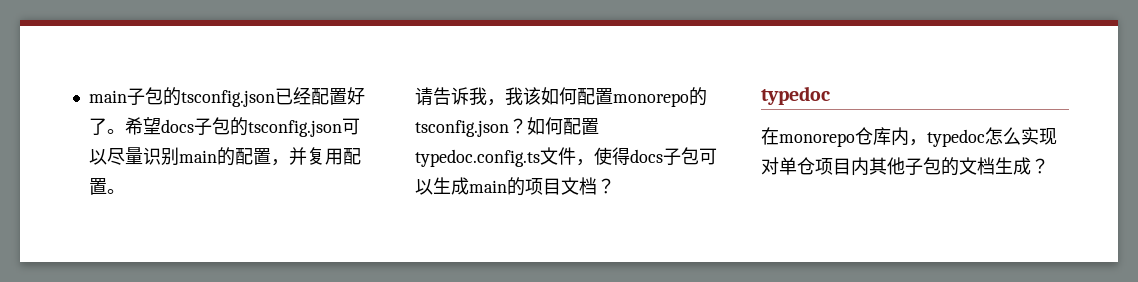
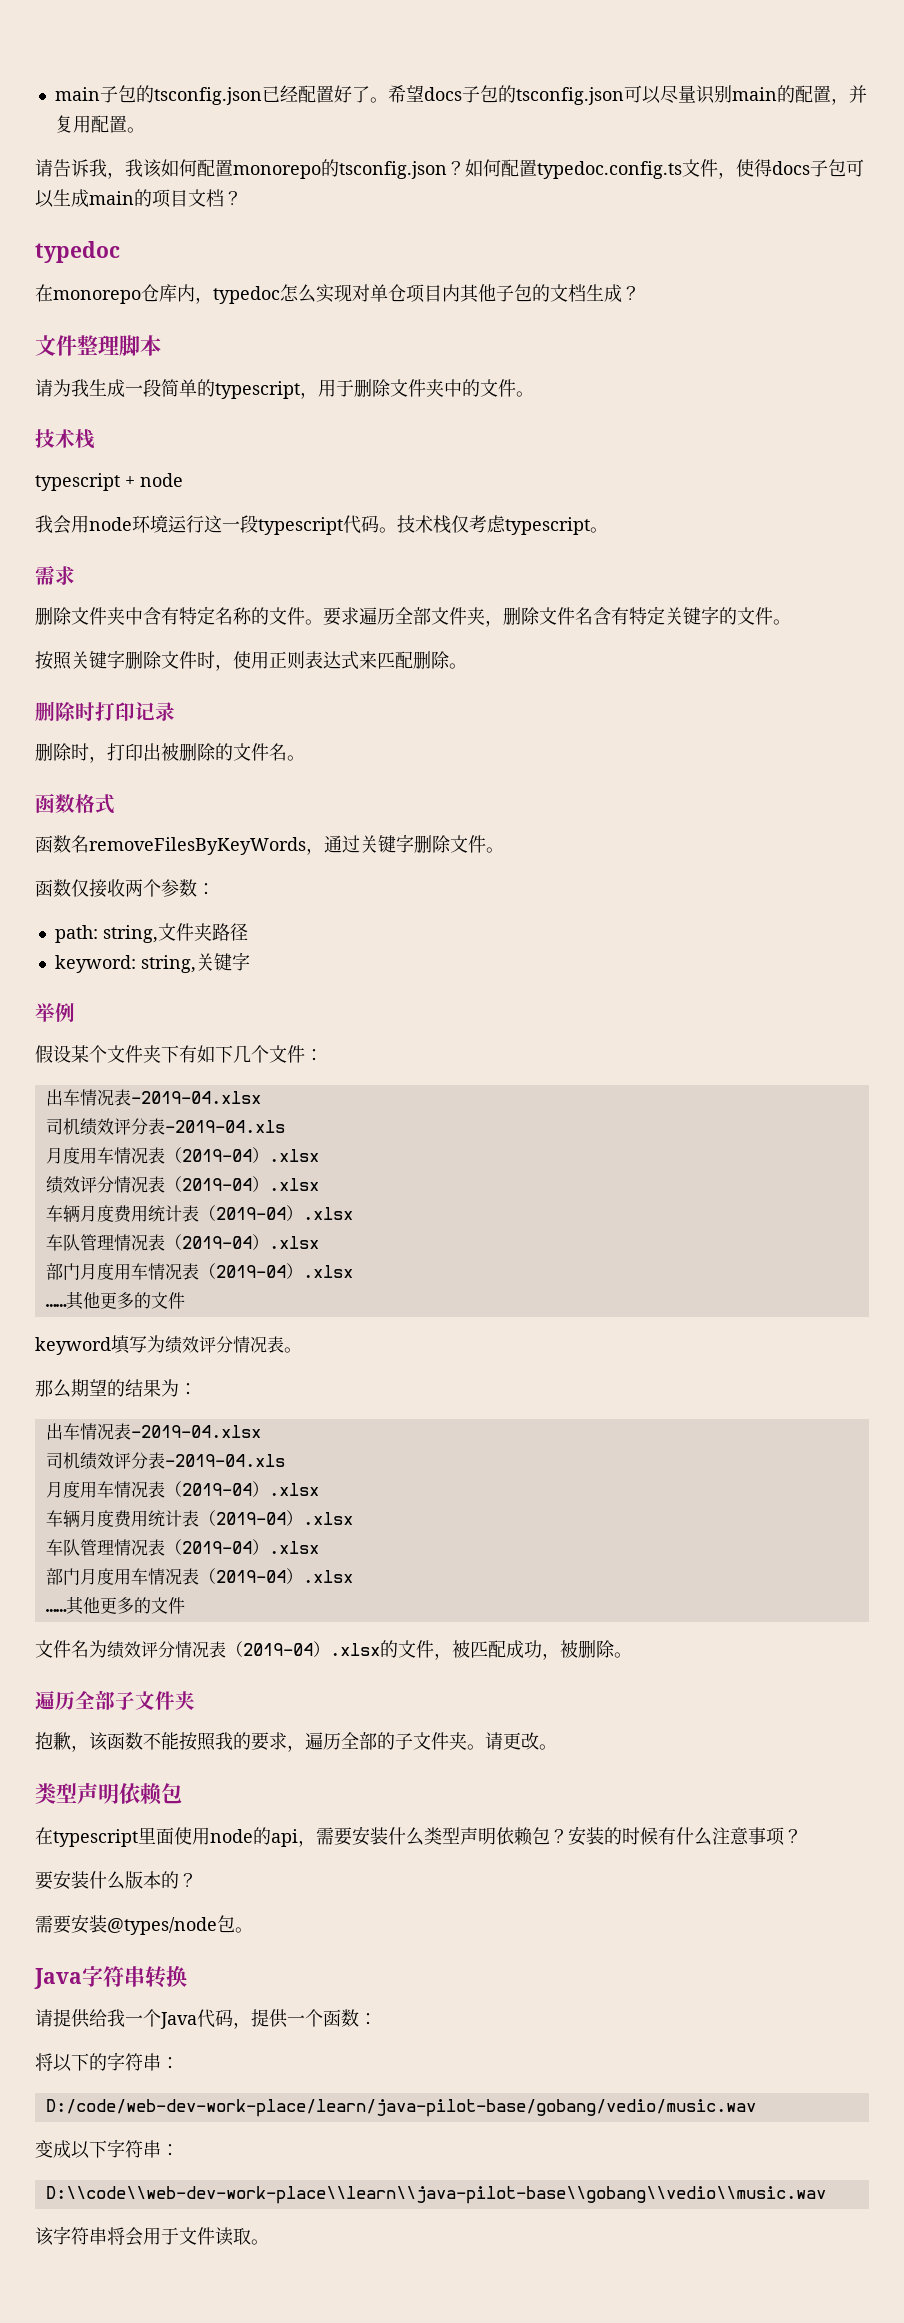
(1049, 166) none -> [35,335,161,356] [35,379,534,399] [35,429,95,449] [35,473,183,491] [35,515,608,535] [35,565,75,585] [35,606,791,627] [35,650,467,671] [35,701,175,722] [35,743,305,763] [35,793,115,814] [35,834,504,855] [35,879,215,898] [54,923,248,943] [54,952,250,973] [35,1003,75,1022] [35,1045,323,1063] [45,1089,261,1106] [45,1118,285,1136] [45,1147,319,1164] [45,1176,319,1194] [45,1205,353,1223] [45,1234,319,1251] [45,1263,353,1280] [45,1291,185,1310] [35,1335,302,1355] [35,1379,197,1398] [45,1423,261,1440] [45,1452,285,1470] [45,1481,319,1498] [45,1510,353,1528] [45,1539,319,1556] [45,1568,353,1585] [45,1596,185,1615] [35,1640,632,1660] [35,1690,195,1710] [35,1732,557,1752] [35,1783,182,1805] [35,1826,802,1847] [35,1870,197,1890] [35,1914,253,1935] [34,1965,187,1989] [35,2009,377,2029] [35,2052,179,2072] [45,2099,756,2117] [35,2139,179,2159] [45,2186,826,2204] [35,2226,269,2246] // 文件整理脚本 // 请为我生成一段简单的typescript，用于删除文件夹中的文件。 // 技术栈 // typescript + node // 我会用node环境运行这一段typescript代码。技术栈仅考虑typescript。 // 需求 // 删除文件夹中含有特定名称的文件。要求遍历全部文件夹，删除文件名含有特定关键字的文件。 // 按照关键字删除文件时，使用正则表达式来匹配删除。 // 删除时打印记录 // 删除时，打印出被删除的文件名。 // 函数格式 // 函数名removeFilesByKeyWords，通过关键字删除文件。 // 函数仅接收两个参数： // path: string,文件夹路径 // keyword: string,关键字 // 举例 // 假设某个文件夹下有如下几个文件： // 出车情况表-2019-04.xlsx // 司机绩效评分表-2019-04.xls // 月度用车情况表（2019-04）.xlsx // 绩效评分情况表（2019-04）.xlsx // 车辆月度费用统计表（2019-04）.xlsx // 车队管理情况表（2019-04）.xlsx // 部门月度用车情况表（2019-04）.xlsx // ……其他更多的文件 // keyword填写为绩效评分情况表。 // 那么期望的结果为： // 出车情况表-2019-04.xlsx // 司机绩效评分表-2019-04.xls // 月度用车情况表（2019-04）.xlsx // 车辆月度费用统计表（2019-04）.xlsx // 车队管理情况表（2019-04）.xlsx // 部门月度用车情况表（2019-04）.xlsx // ……其他更多的文件 // 文件名为绩效评分情况表（2019-04）.xlsx的文件，被匹配成功，被删除。 // 遍历全部子文件夹 // 抱歉，该函数不能按照我的要求，遍历全部的子文件夹。请更改。 // 类型声明依赖包 // 在typescript里面使用node的api，需要安装什么类型声明依赖包？安装的时候有什么注意事项？ // 要安装什么版本的？ // 需要安装@types/node包。 // Java字符串转换 // 请提供给我一个Java代码，提供一个函数： // 将以下的字符串： // D:/code/web-dev-work-place/learn/java-pilot-base/gobang/vedio/music.wav // 变成以下字符串： // D:\\code\\web-dev-work-place\\learn\\java-pilot-base\\gobang\\vedio\\music.wav // 该字符串将会用于文件读取。

